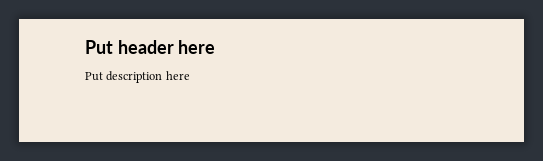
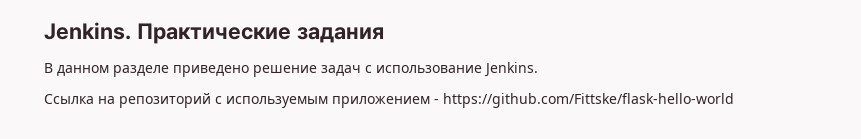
[85,40,216,54] [85,71,190,83] Put header here // Put description here -> [44,22,384,44] [44,62,538,77] [44,93,734,108] Jenkins. Практические задания // В данном разделе приведено решение задач с использование Jenkins. // Ссылка на репозиторий с используемым приложением - https://github.com/Fittske/flask-hello-world

